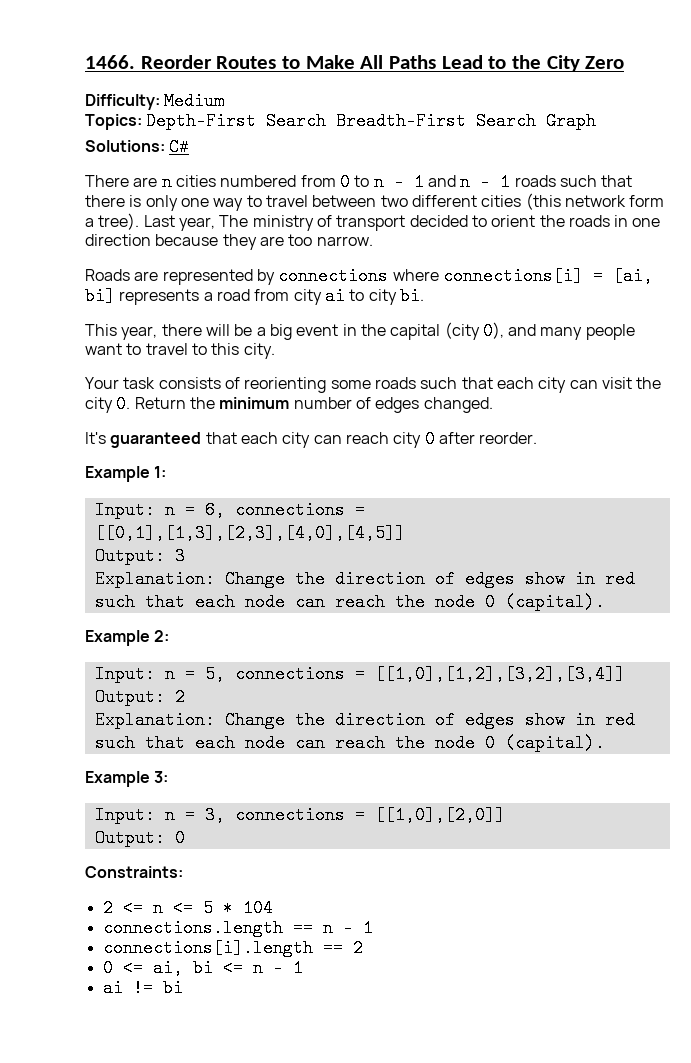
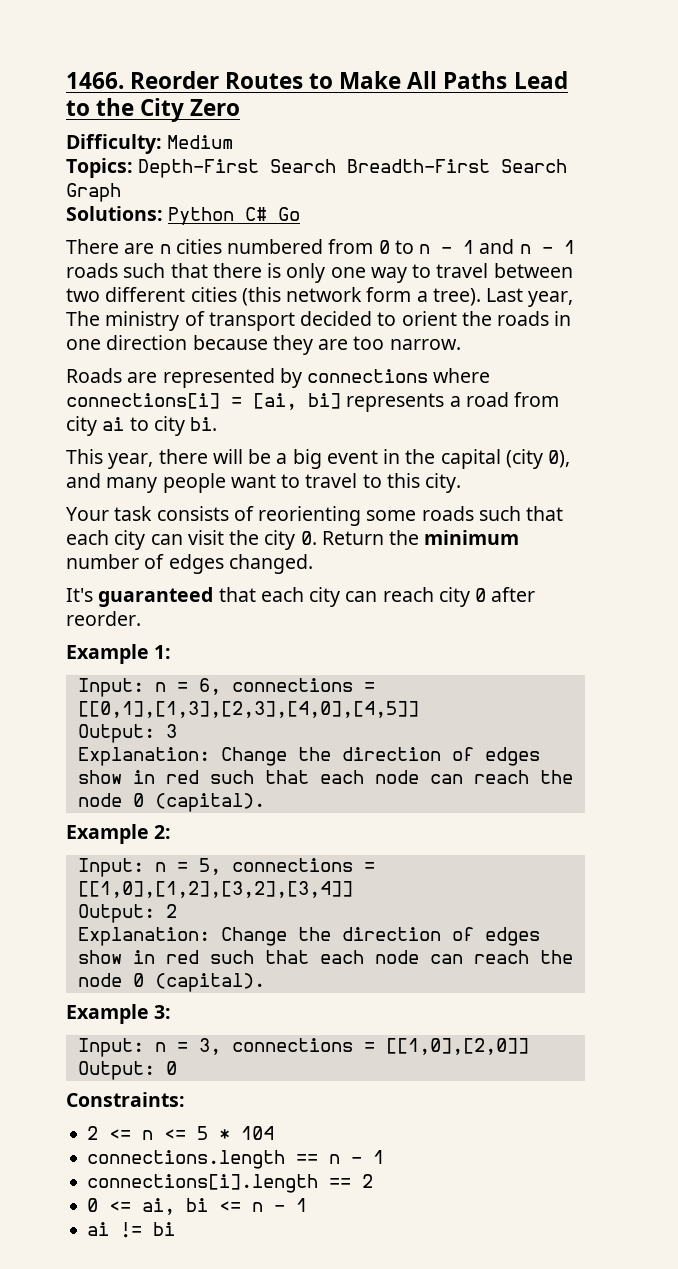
(165, 146) none -> [168,207,235,225] Python
(190, 147) none -> [278,207,301,221] Go

